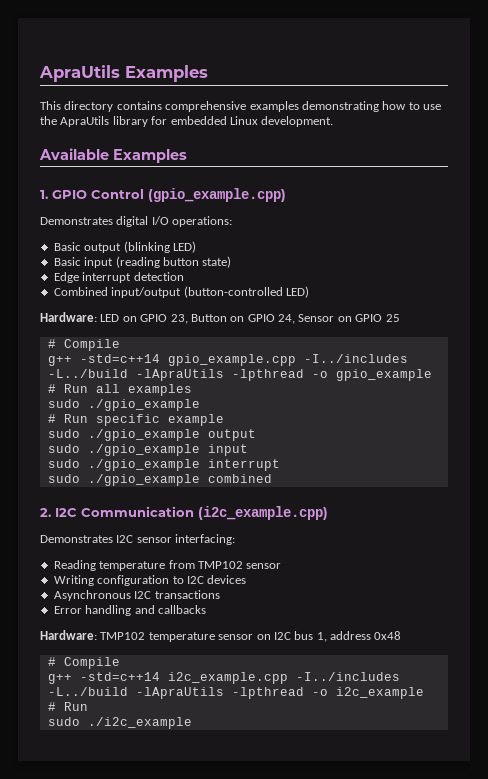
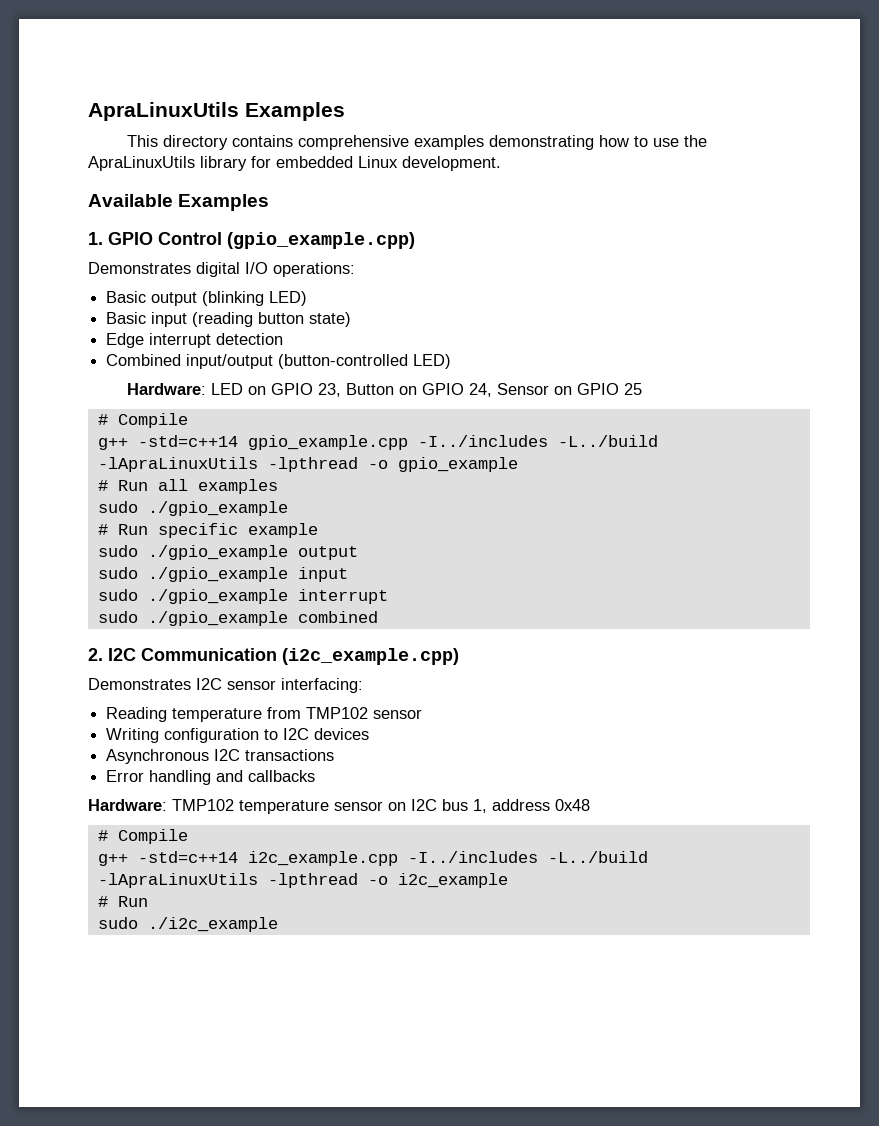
[39,65,120,82] ApraUtils -> [88,102,239,121] ApraLinuxUtils
[60,116,110,127] ApraUtils -> [88,156,195,171] ApraLinuxUtils
[135,369,224,381] -lApraUtils -> [97,457,258,472] -lApraLinuxUtils
[135,687,224,699] -lApraUtils -> [97,873,258,888] -lApraLinuxUtils

